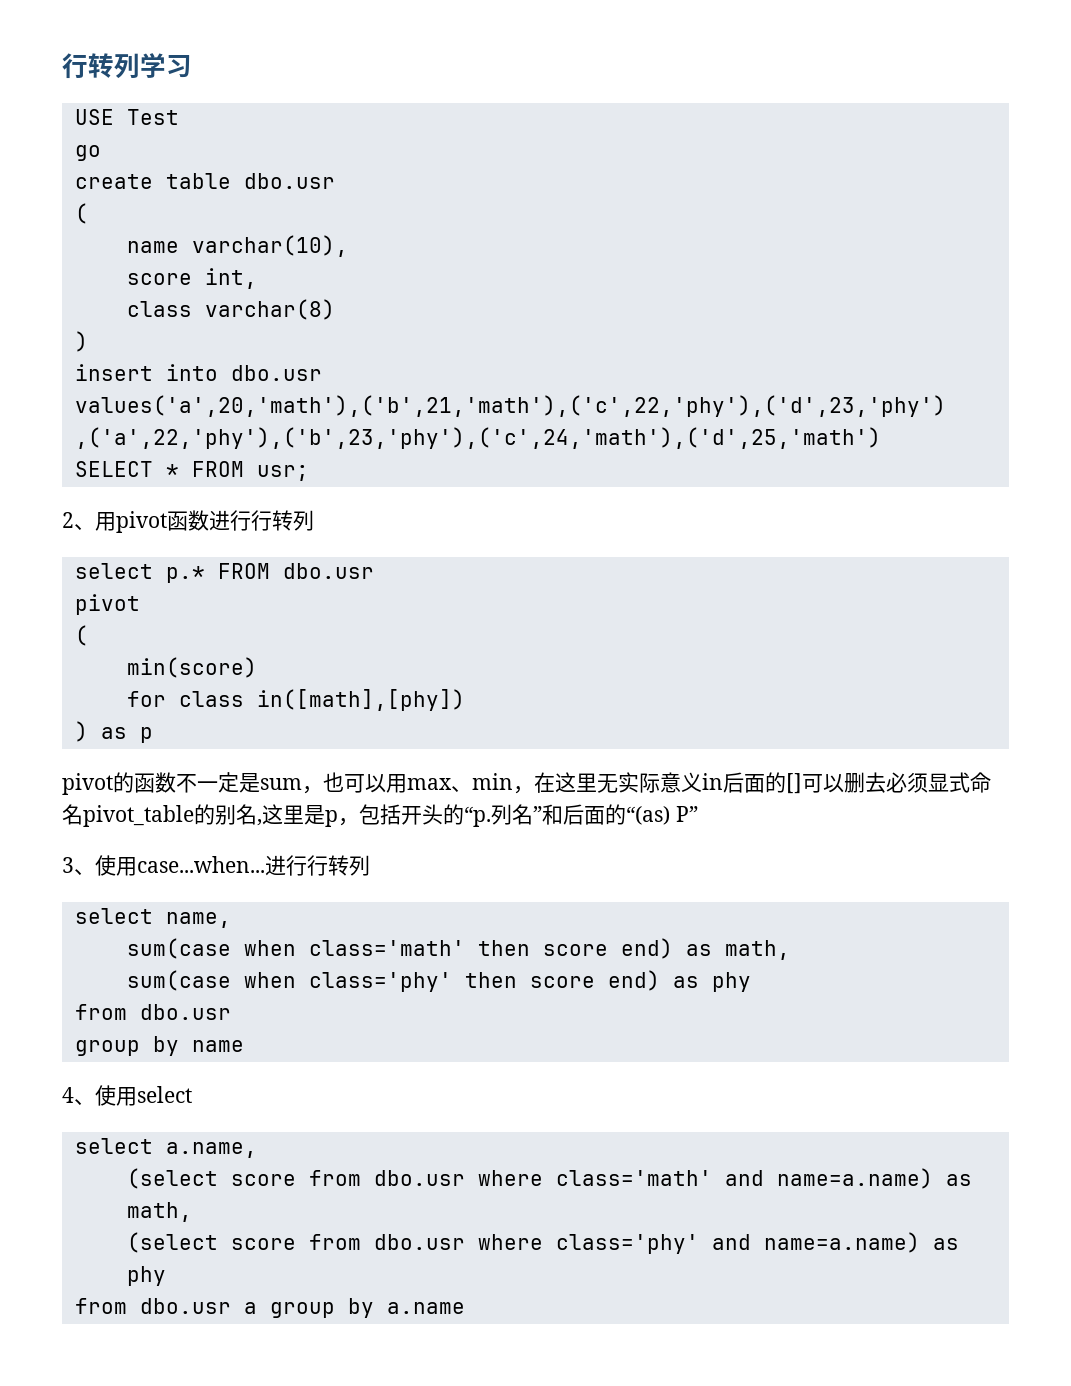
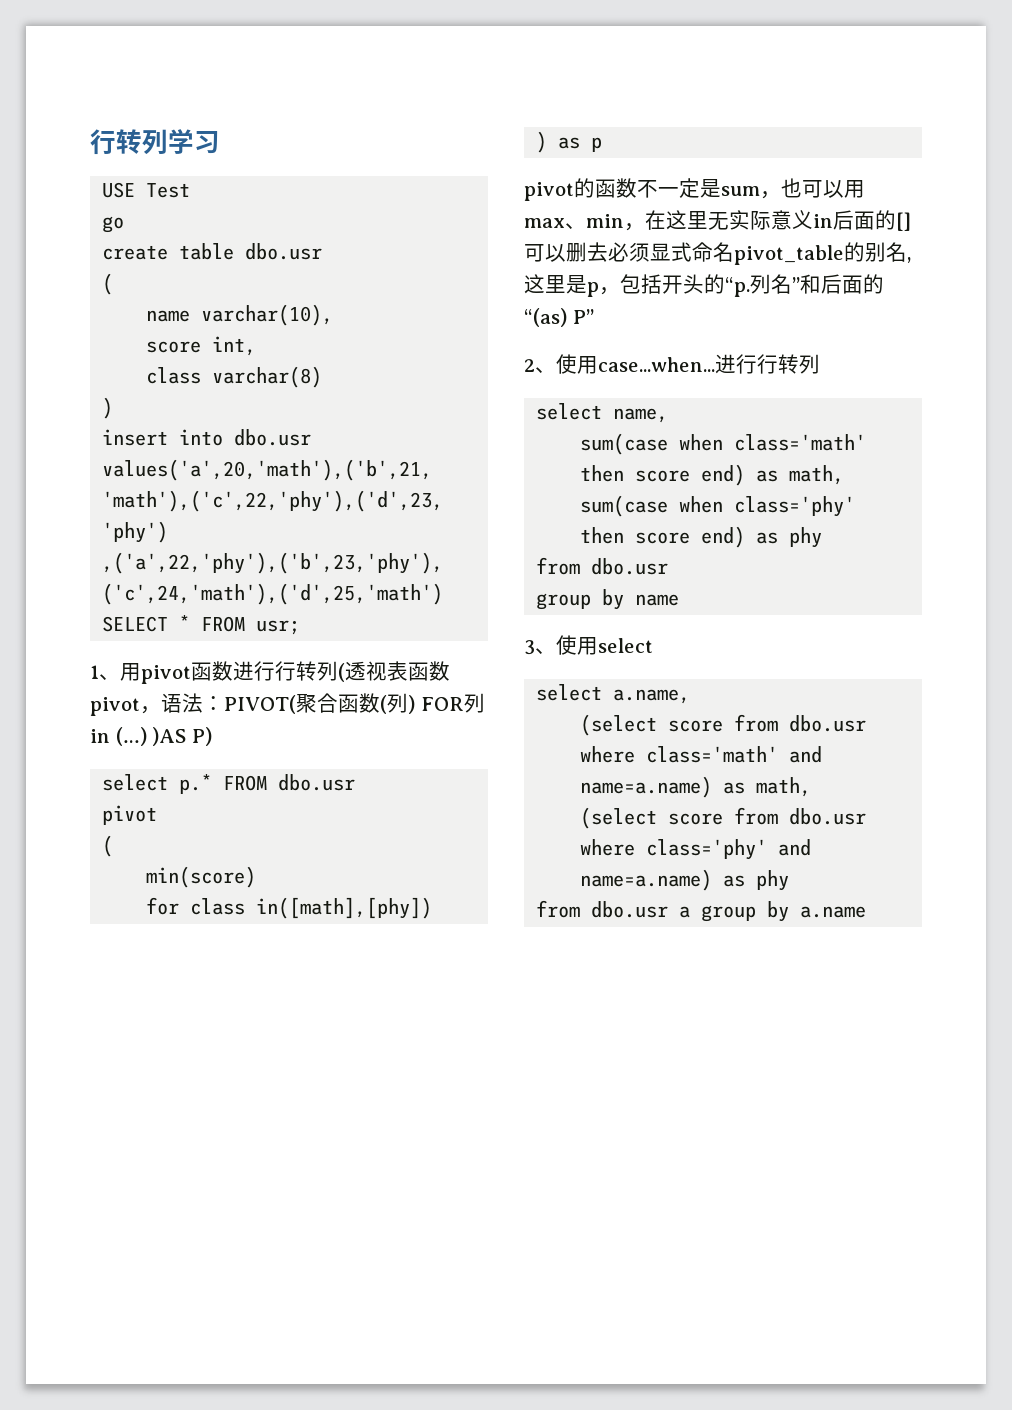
[62,512,74,528] 2 -> [90,665,99,679] 1
(314, 520) none -> [338,661,450,682] [90,693,485,716] [90,727,212,746] (透视表函数pivot，语法：PIVOT(聚合函数(列) FOR列in (…) )AS P)
[62,857,74,873] 3 -> [524,359,535,372] 2
[62,1087,74,1103] 4 -> [524,640,535,655] 3

